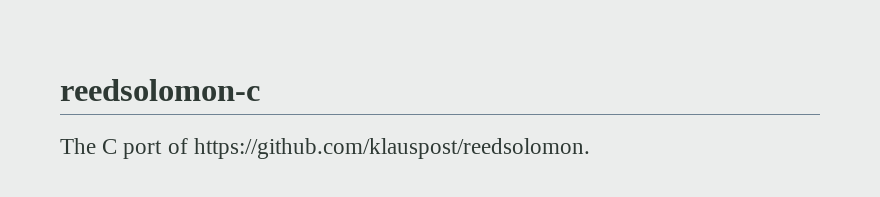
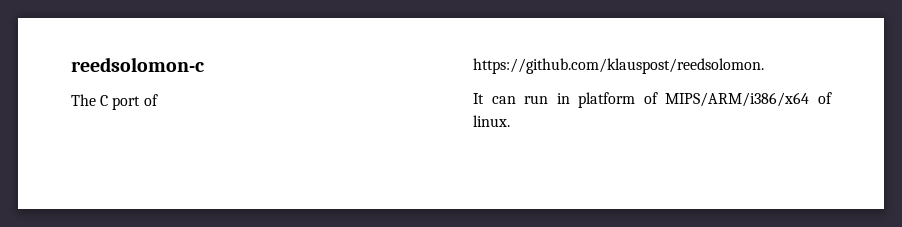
(590, 148) none -> [473,92,832,108] [473,115,510,127] // It can run in platform of MIPS/ARM/i386/x64 of linux.

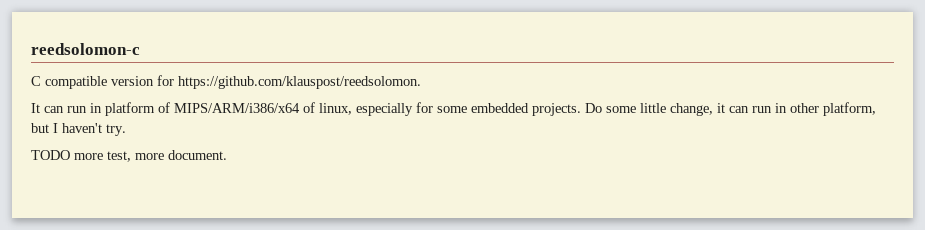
[71,94,158,110] The C port of -> [31,75,174,89] C compatible version for
[473,115,510,127] linux. -> [319,102,876,116] [31,123,126,136] [31,150,227,162] linux, especially for some embedded projects. Do some little change, it can run in other platform, but I haven't try. // TODO more test, more document.

